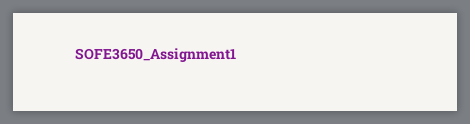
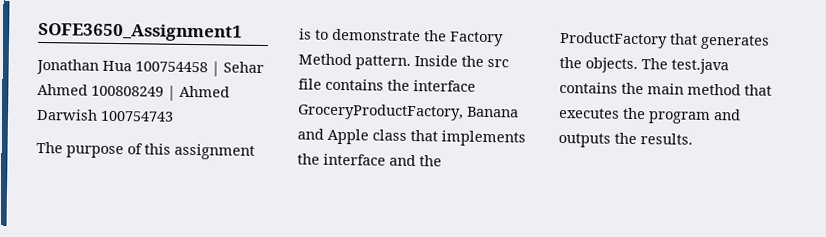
(236, 55) none -> [36,58,264,77] [37,83,230,101] [36,108,174,122] [36,141,255,160] [299,28,504,47] [298,53,509,70] [298,78,476,92] [297,103,519,121] [297,128,526,147] [297,153,442,167] [559,31,770,50] [559,56,729,75] [559,81,772,96] [559,107,741,124] [558,132,693,148] // Jonathan Hua 100754458 | Sehar Ahmed 100808249 | Ahmed Darwish 100754743 // The purpose of this assignment is to demonstrate the Factory Method pattern. Inside the src file contains the interface GroceryProductFactory, Banana and Apple class that implements the interface and the ProductFactory that generates the objects. The test.java contains the main method that executes the program and outputs the results.

